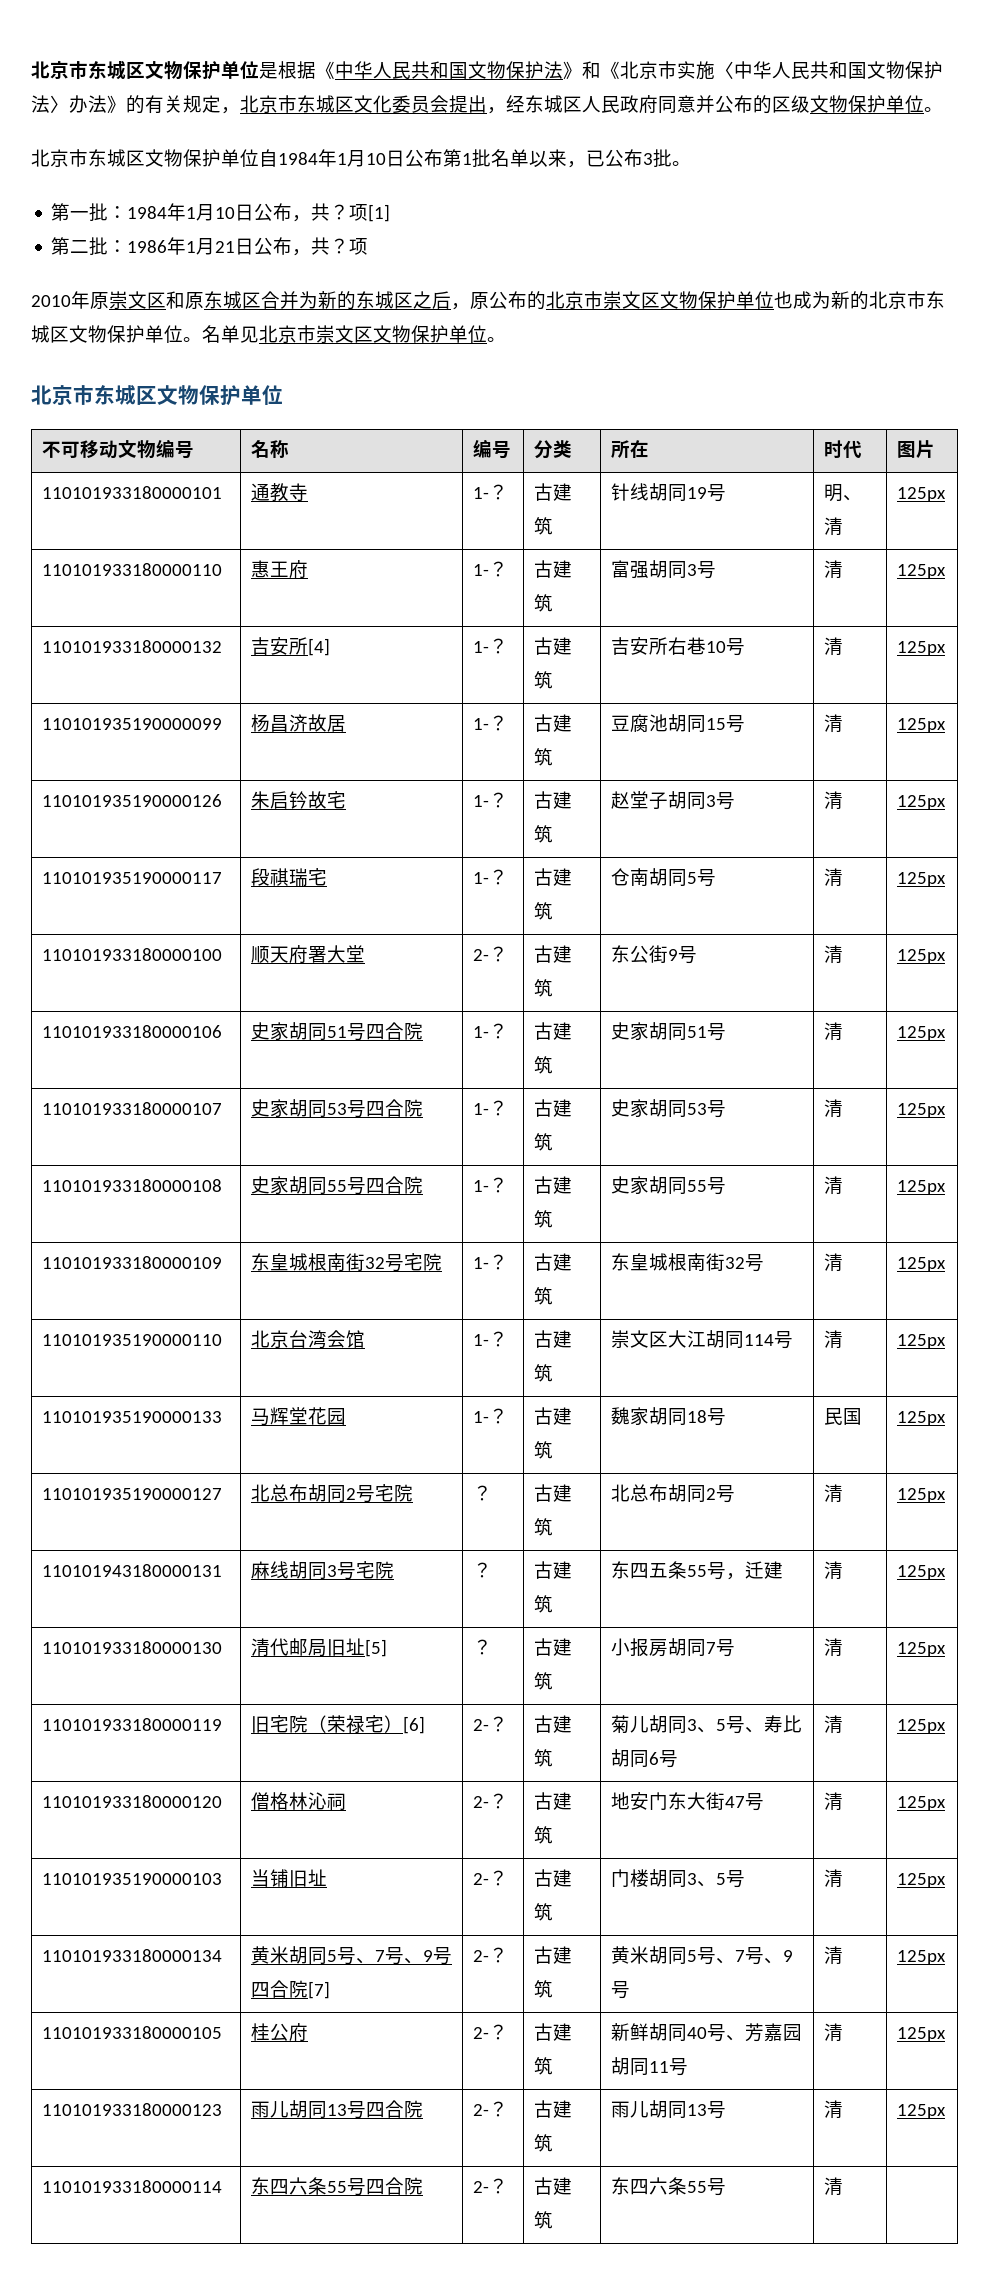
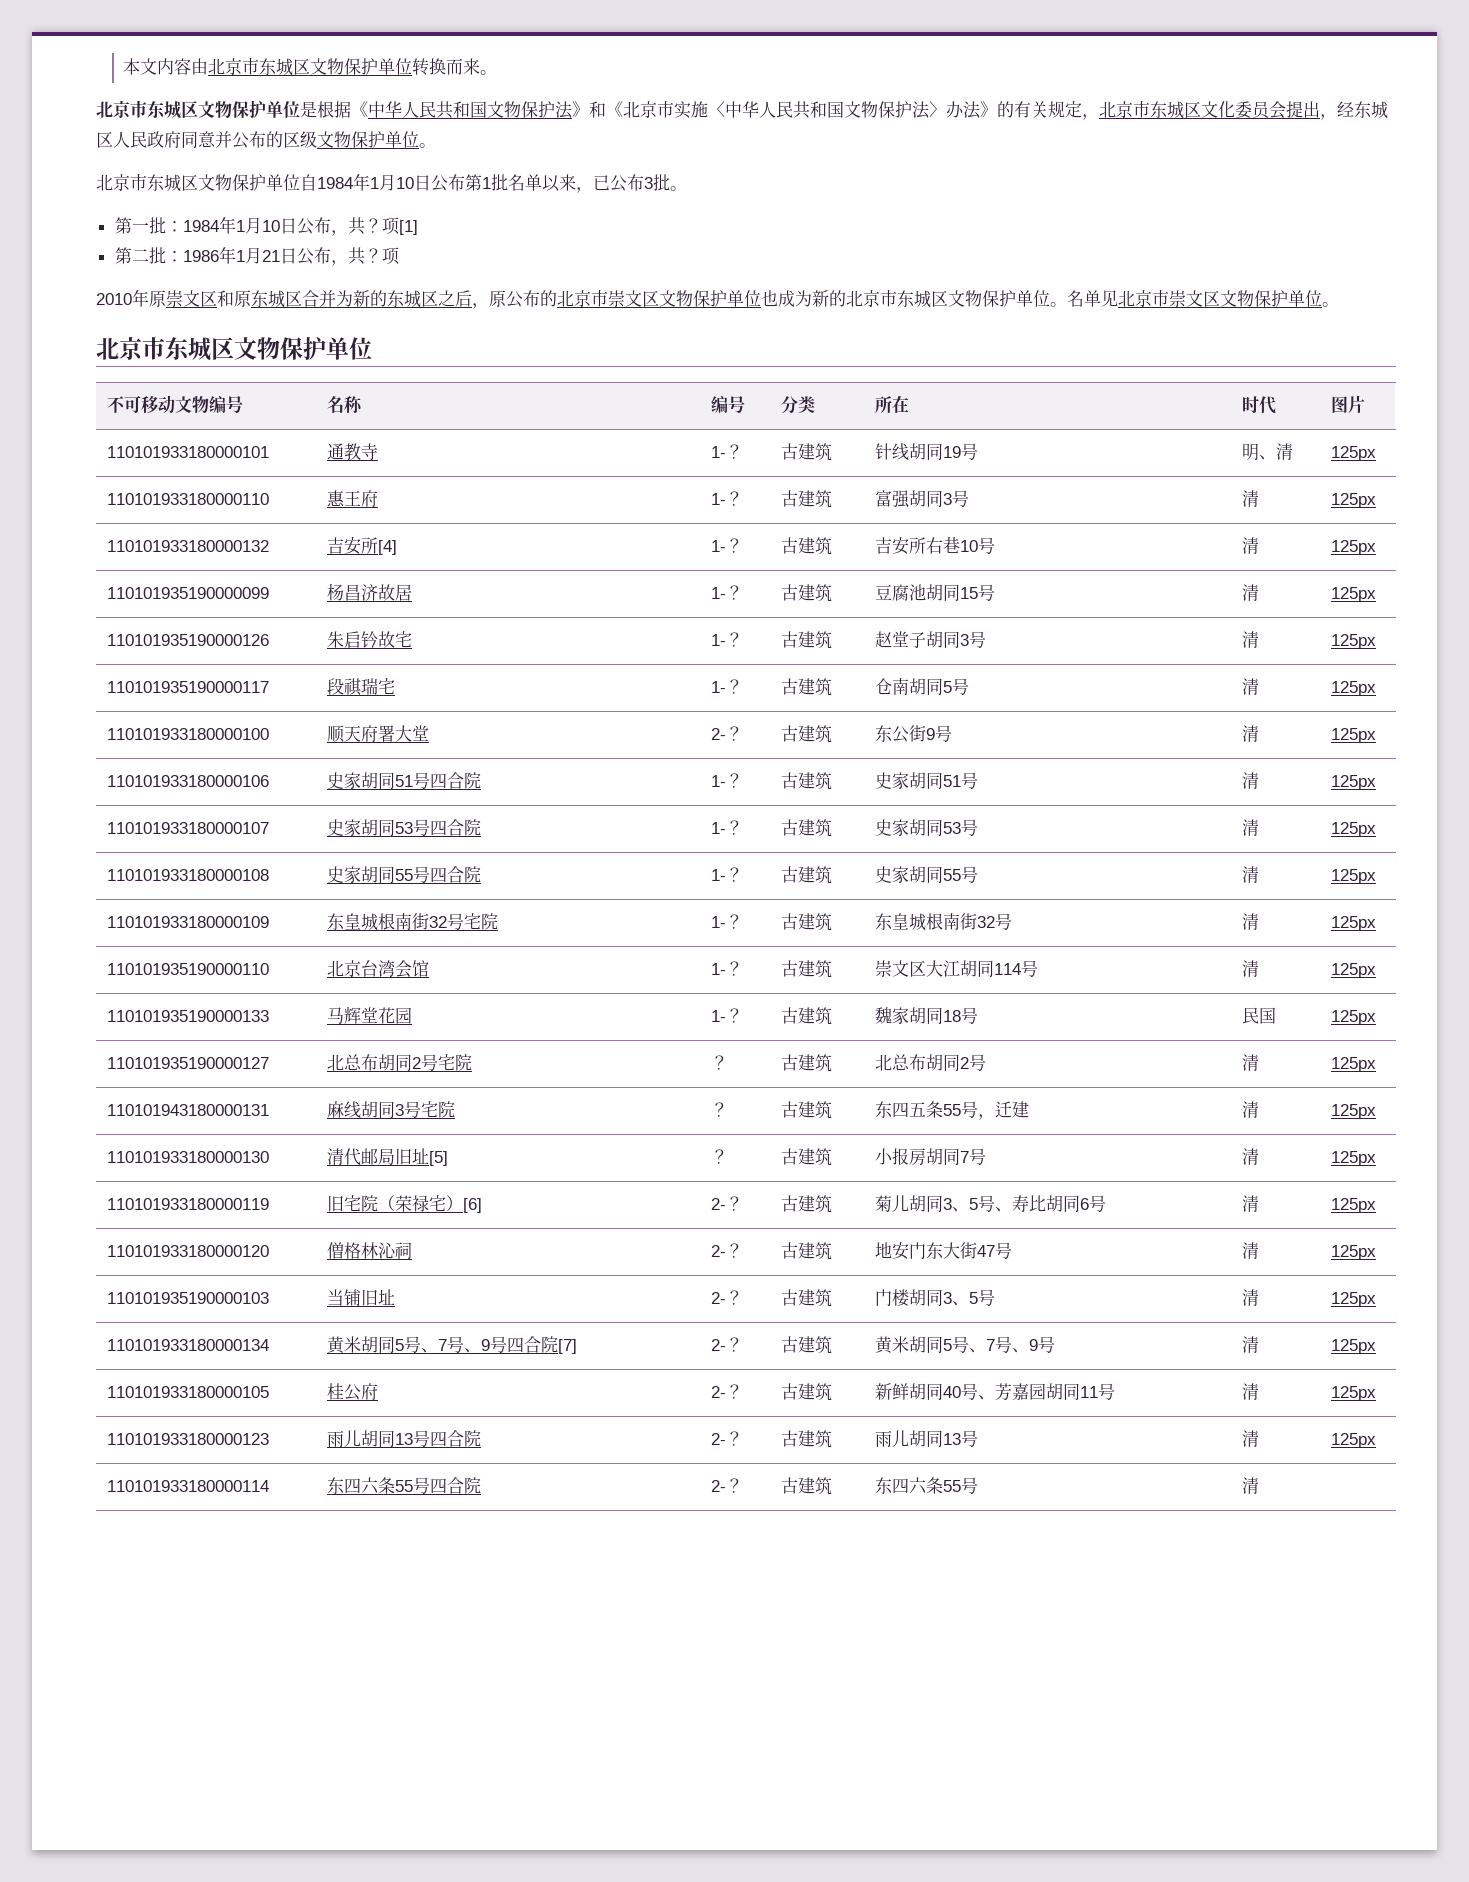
(31, 70) none -> [123,58,498,76] 本文内容由北京市东城区文物保护单位转换而来。 //

